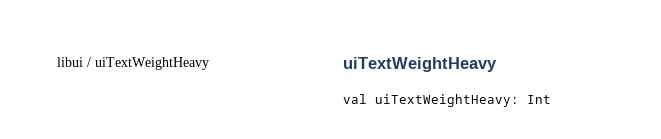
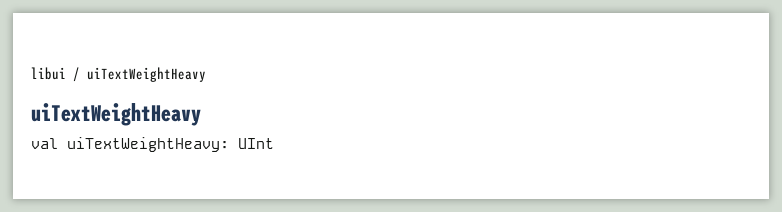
[527,95,551,104] Int -> [238,138,274,149] UInt

